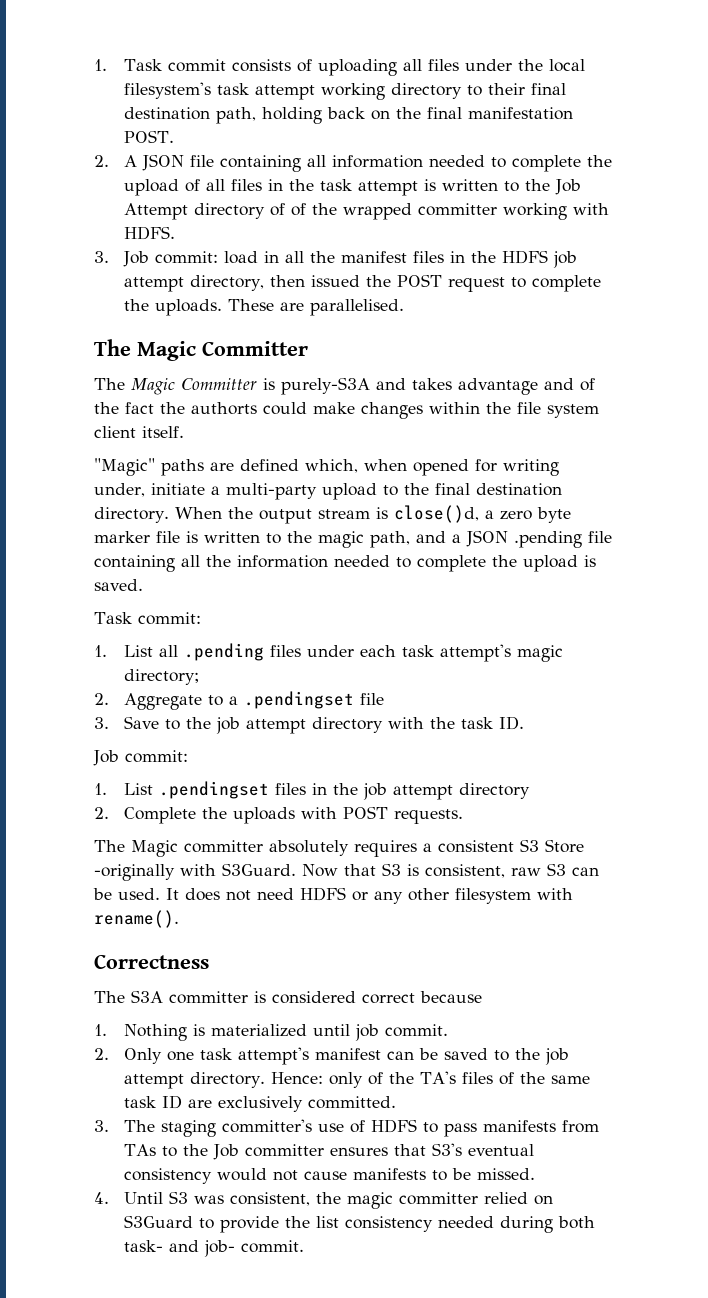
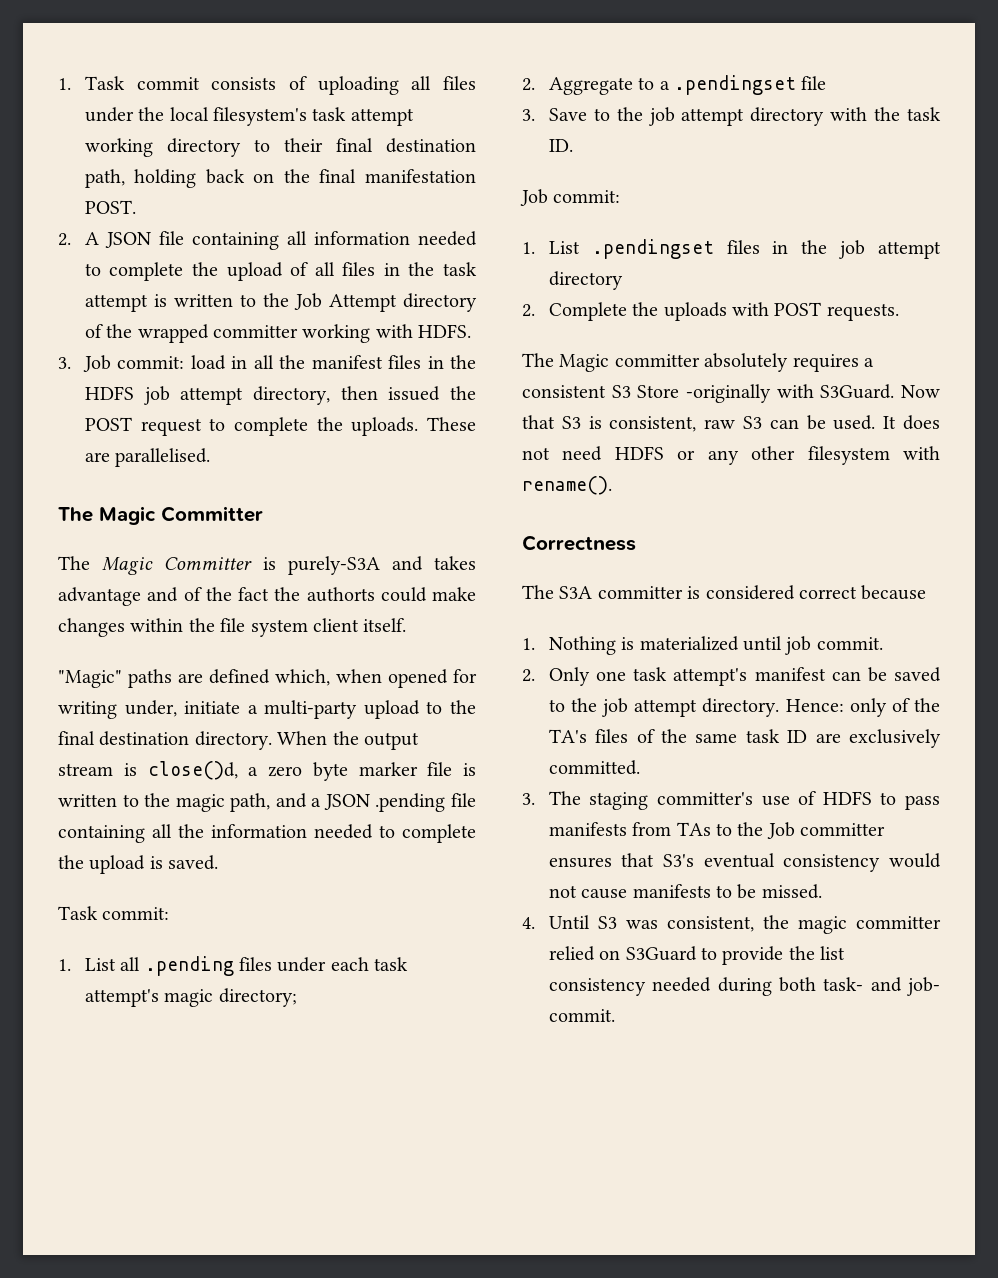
[290,203,306,216] of -> (103, 331) none

